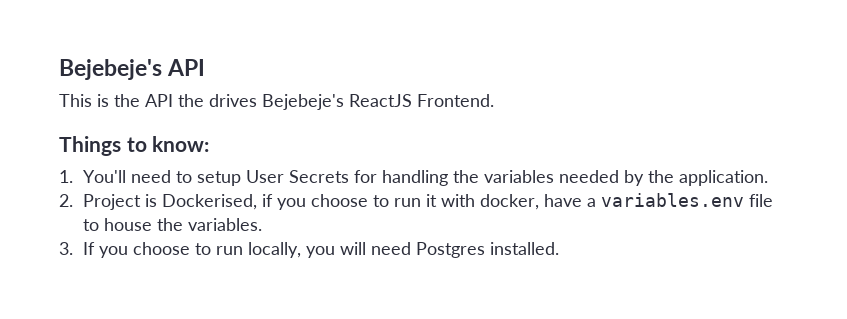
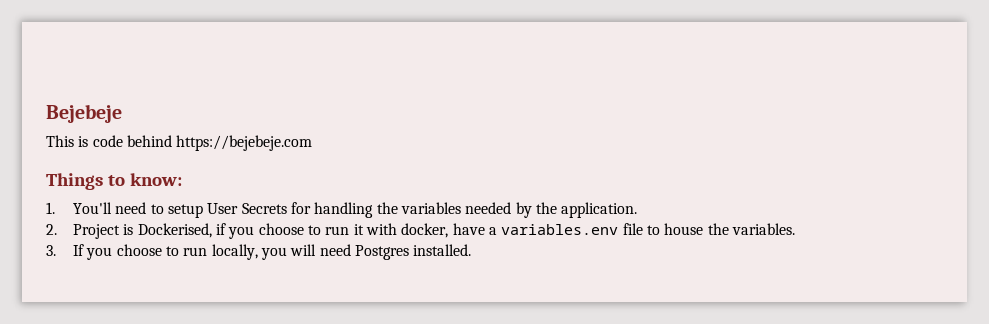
[59,59,206,80] Bejebeje's API -> [46,104,122,123] Bejebeje
[114,94,494,110] the API the drives Bejebeje's ReactJS Frontend. -> [92,135,313,151] code behind https://bejebeje.com

